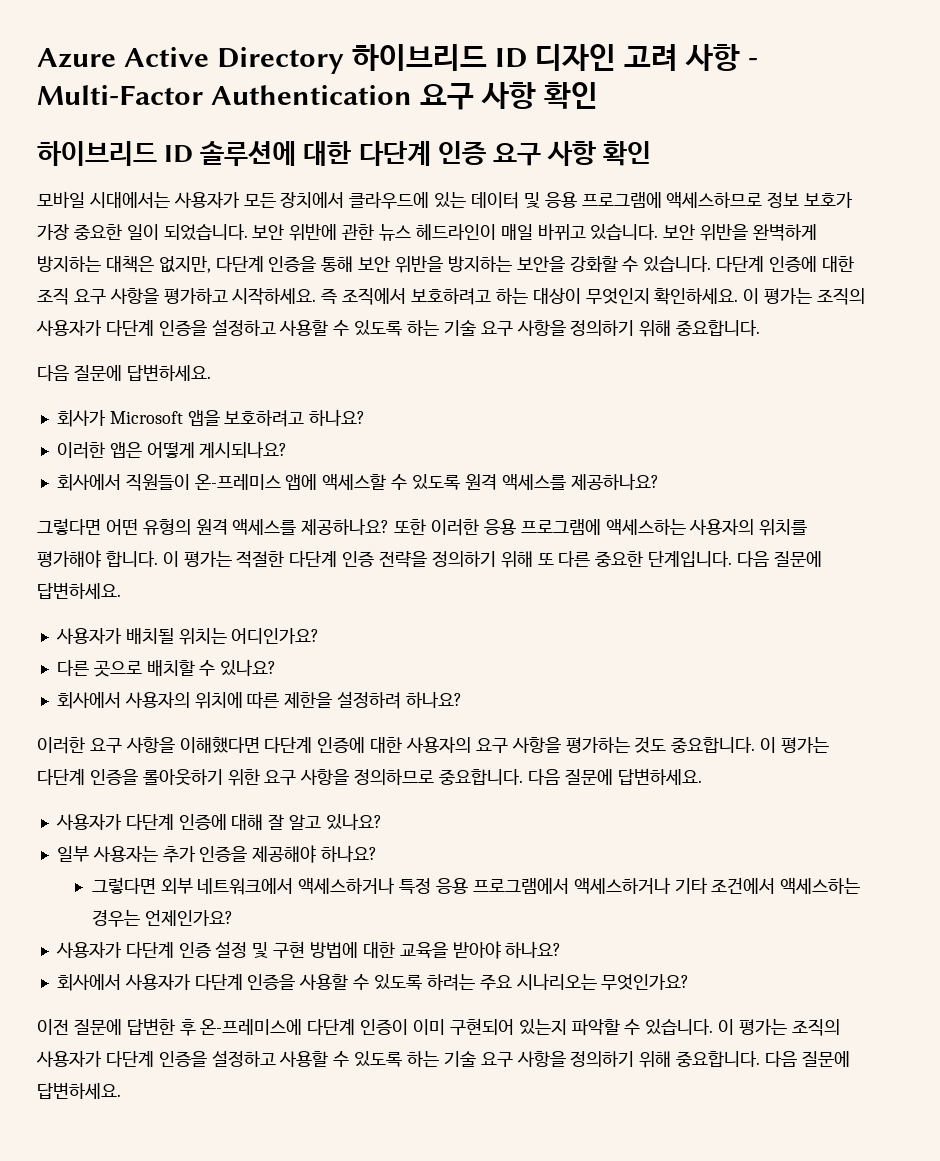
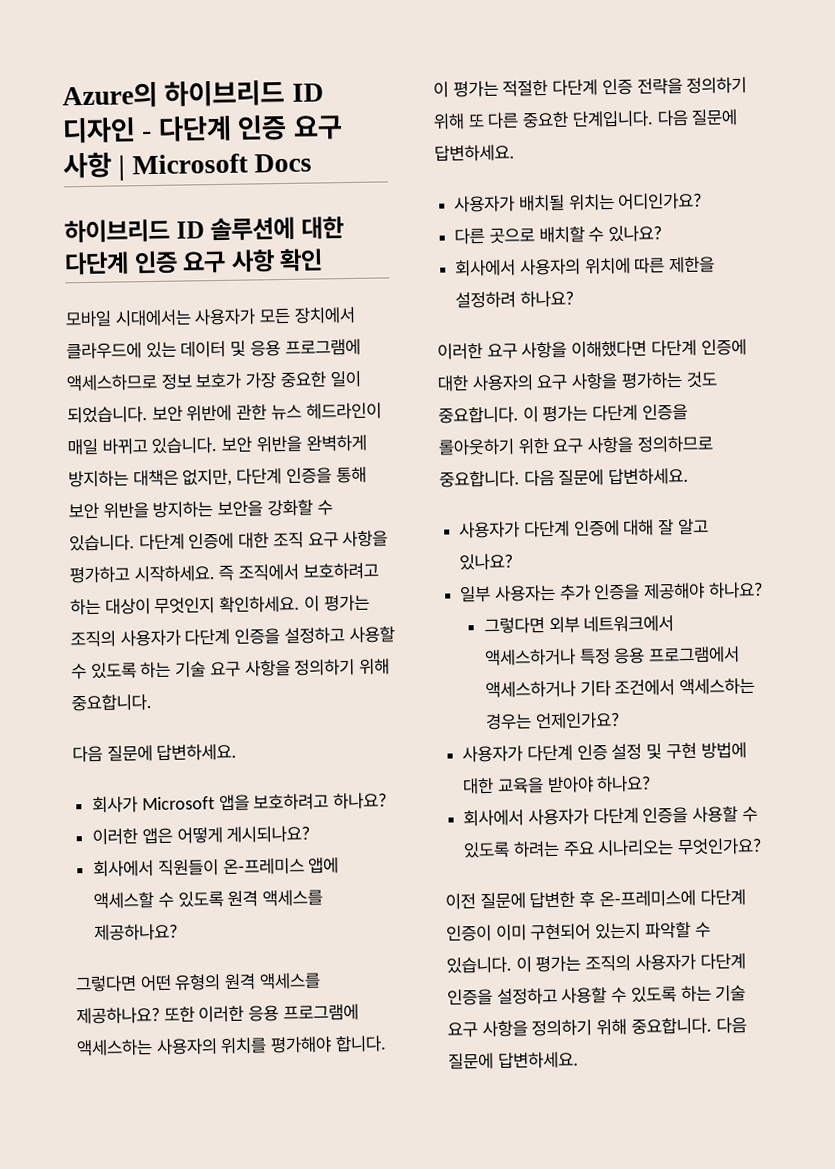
[37,44,758,74] [37,82,598,110] Azure Active Directory 하이브리드 ID 디자인 고려 사항 - Multi-Factor Authentication 요구 사항 확인 -> [62,79,324,109] [62,114,343,144] [63,151,313,181] Azure의 하이브리드 ID 디자인 - 다단계 인증 요구 사항 | Microsoft Docs

